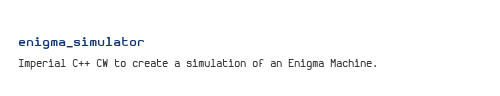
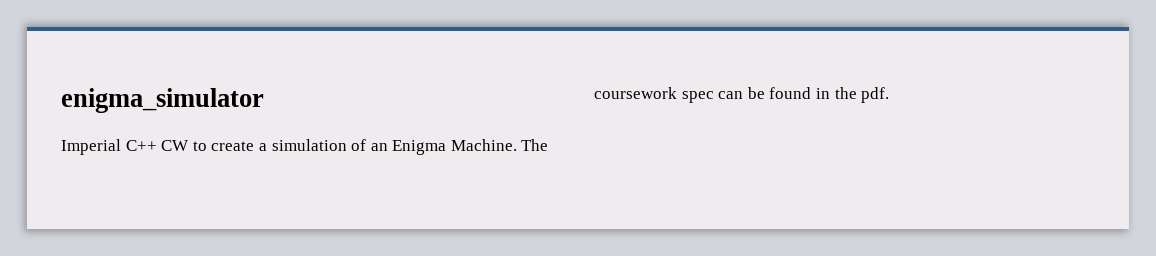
(378, 63) none -> [521,139,549,151] [594,87,890,103] The coursework spec can be found in the pdf.

